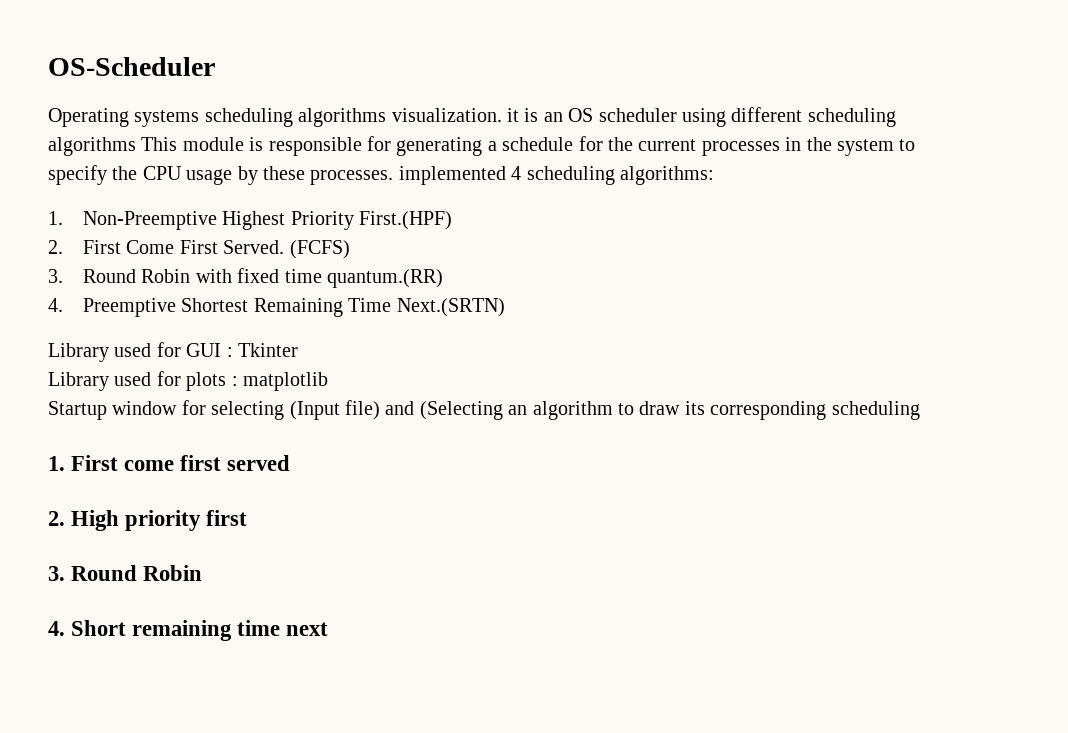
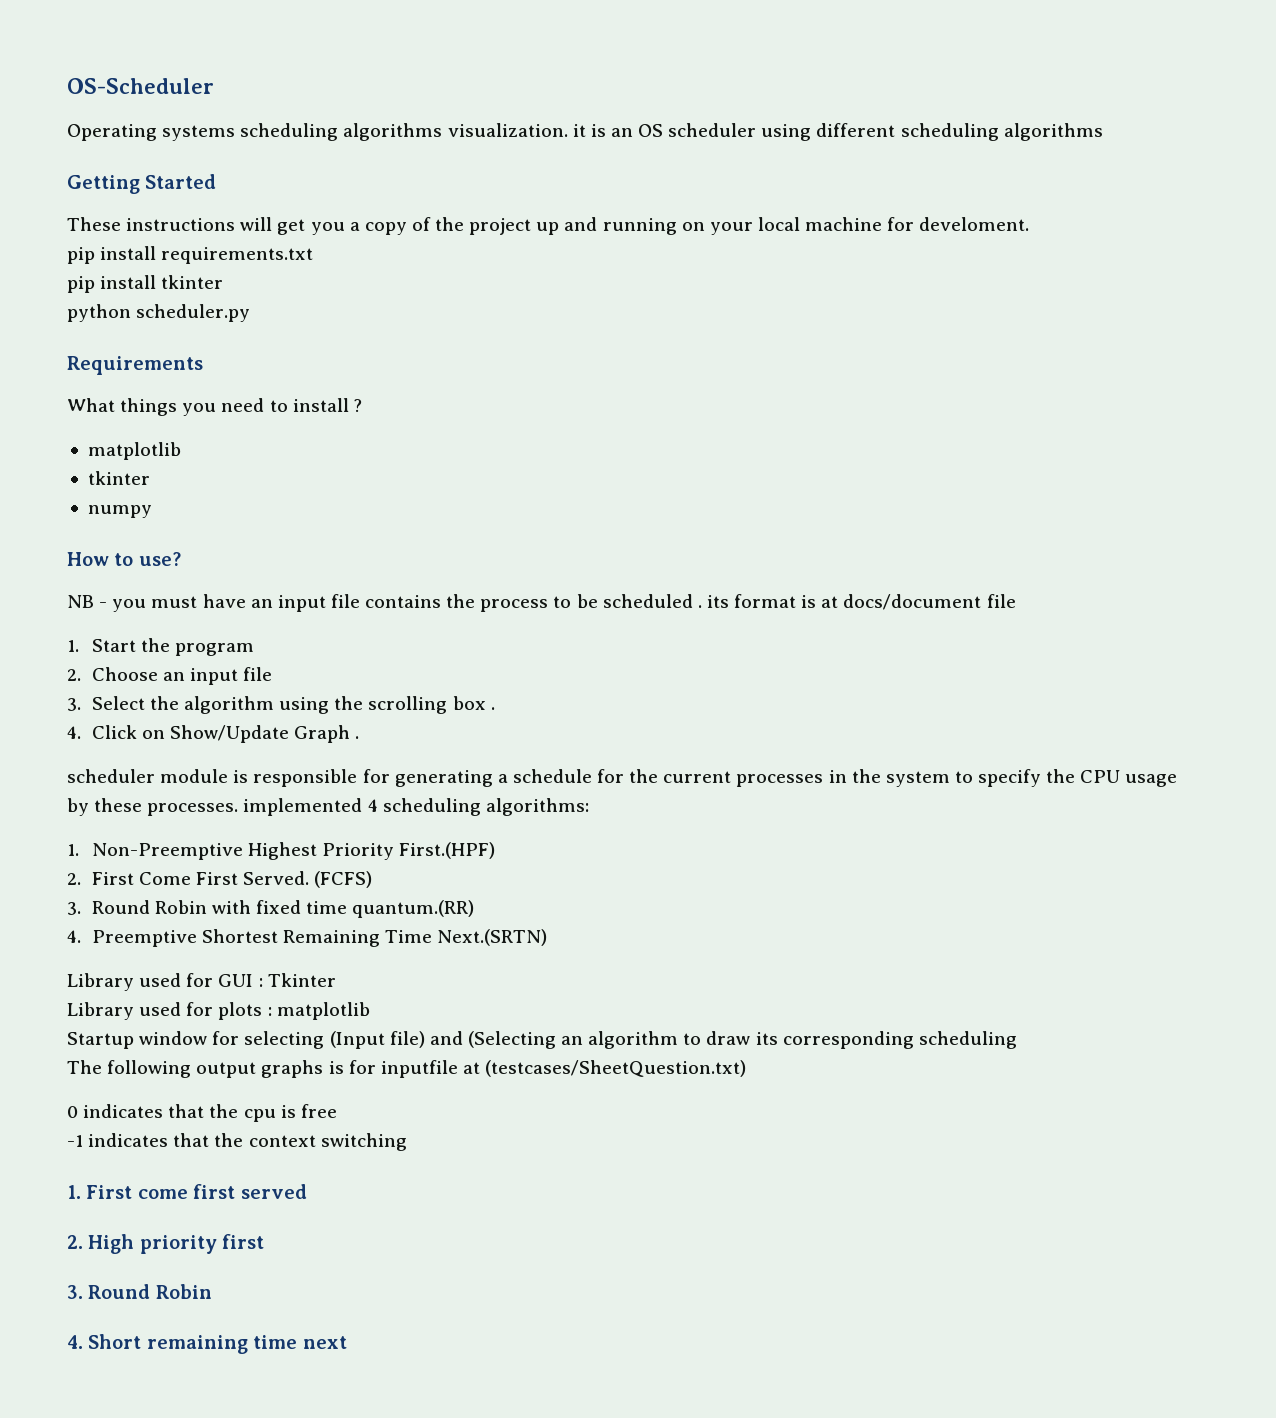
[141,137,178,151] This -> [67,174,217,194] [67,217,1030,235] [67,246,314,264] [67,275,224,293] [67,304,251,322] [67,356,203,375] [67,398,362,416] [87,442,181,460] [87,471,150,485] [87,505,152,518] [67,552,181,566] [67,594,1016,612] [67,638,255,656] [67,667,273,685] [67,696,495,714] [67,725,360,743] [67,769,155,783] // Getting Started // These instructions will get you a copy of the project up and running on your local machine for develoment. // pip install requirements.txt // pip install tkinter // python scheduler.py // Requirements // What things you need to install ? // matplotlib // tkinter // numpy // How to use? // NB - you must have an input file contains the process to be scheduled . its format is at docs/document file // 1. Start the program // 2. Choose an input file // 3. Select the algorithm using the scrolling box . // 4. Click on Show/Update Graph . // scheduler
(920, 410) none -> [67,1060,747,1078] [67,1104,337,1122] [67,1133,407,1151] // The following output graphs is for inputfile at (testcases/SheetQuestion.txt) // 0 indicates that the cpu is free // -1 indicates that the context switching

